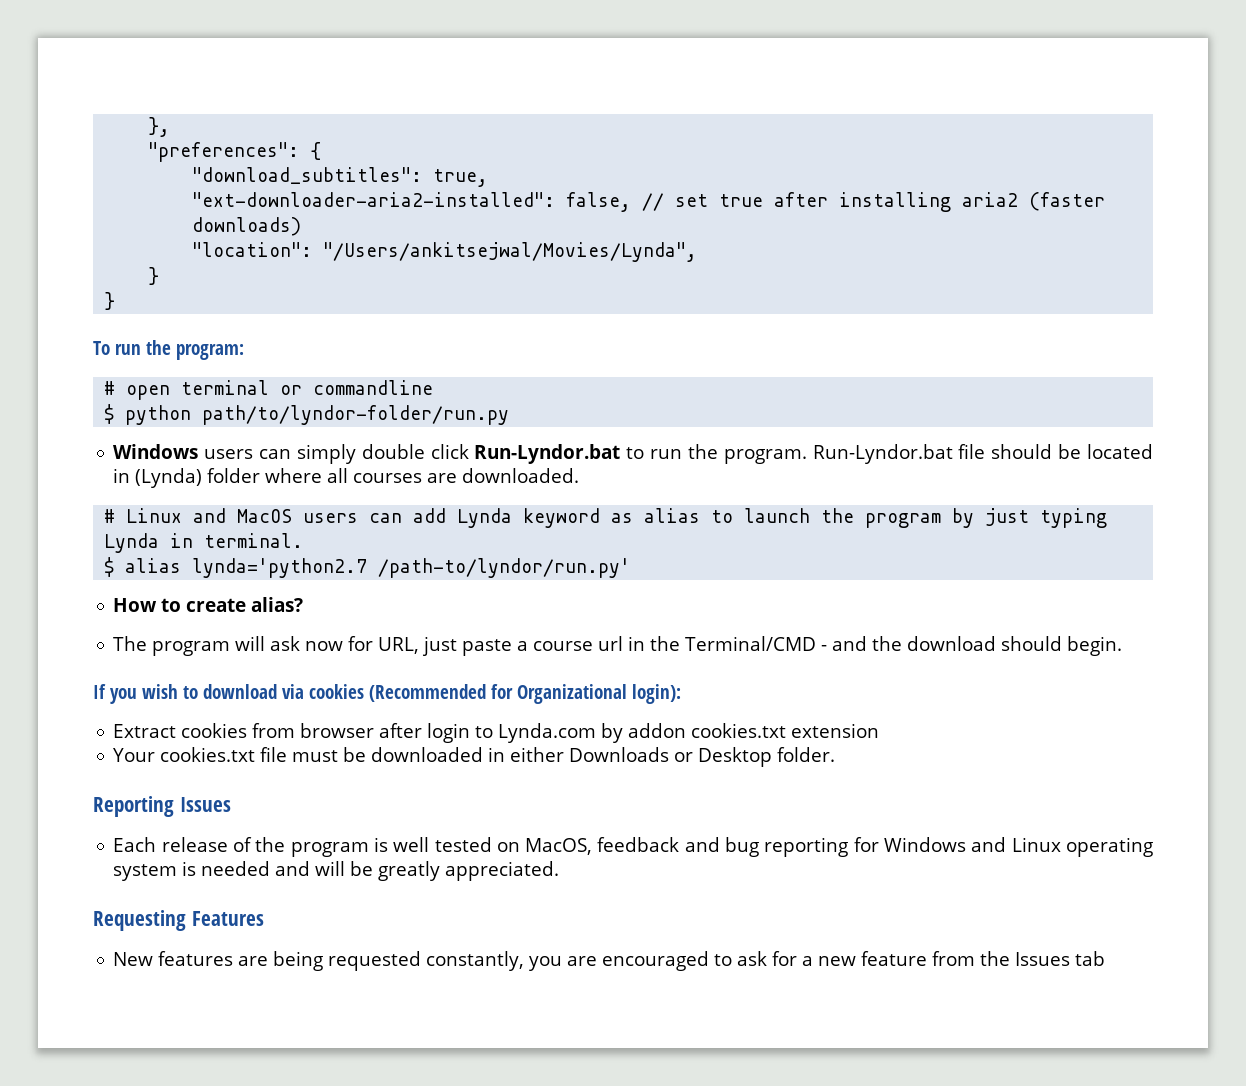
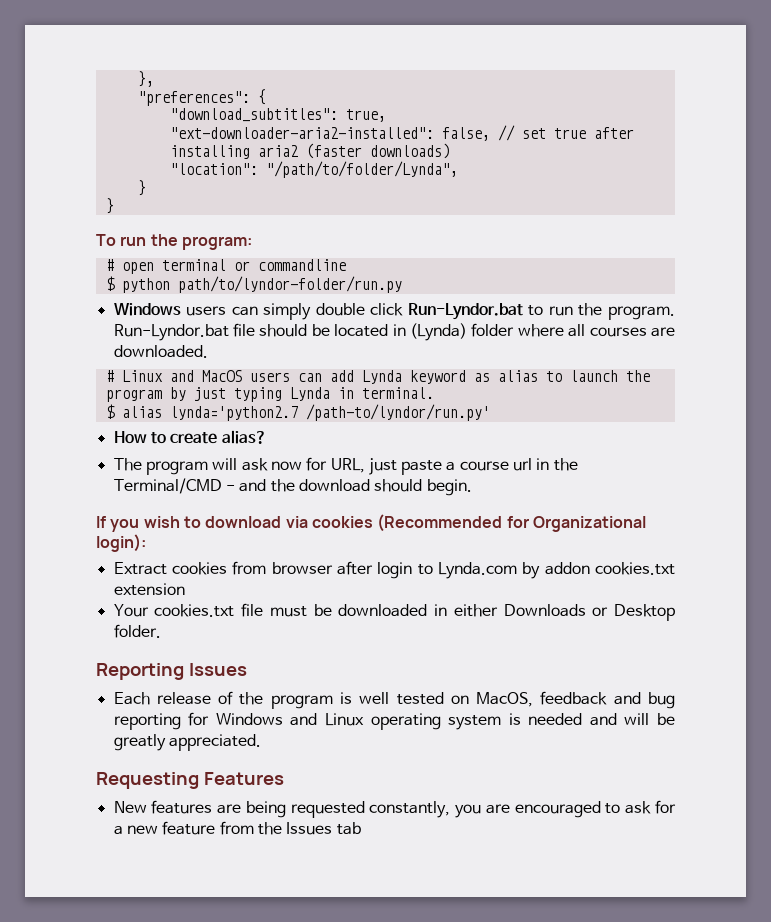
[323,242,698,262] "/Users/ankitsejwal/Movies/Lynda", -> [265,161,458,178] "/path/to/folder/Lynda",

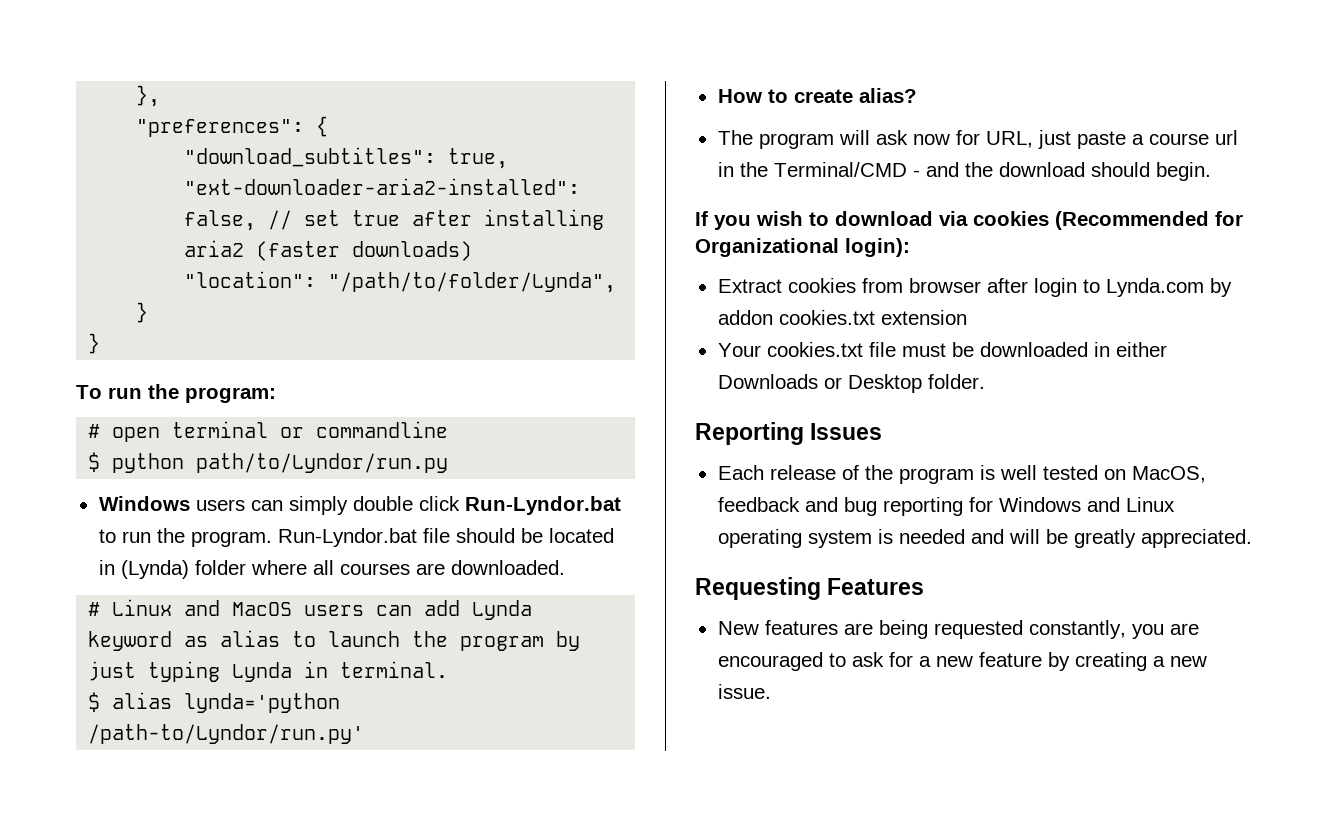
[177,276,402,293] path/to/lyndor-folder/run.py -> [196,453,449,473] path/to/Lyndor/run.py
[169,404,490,421] lynda='python2.7 /path-to/lyndor/run.py' -> [184,693,341,713] [88,724,365,744] lynda='python /path-to/Lyndor/run.py'
[219,821,361,835] from the Issues tab -> [1047,652,1207,671] [717,684,771,699] by creating a new issue.

